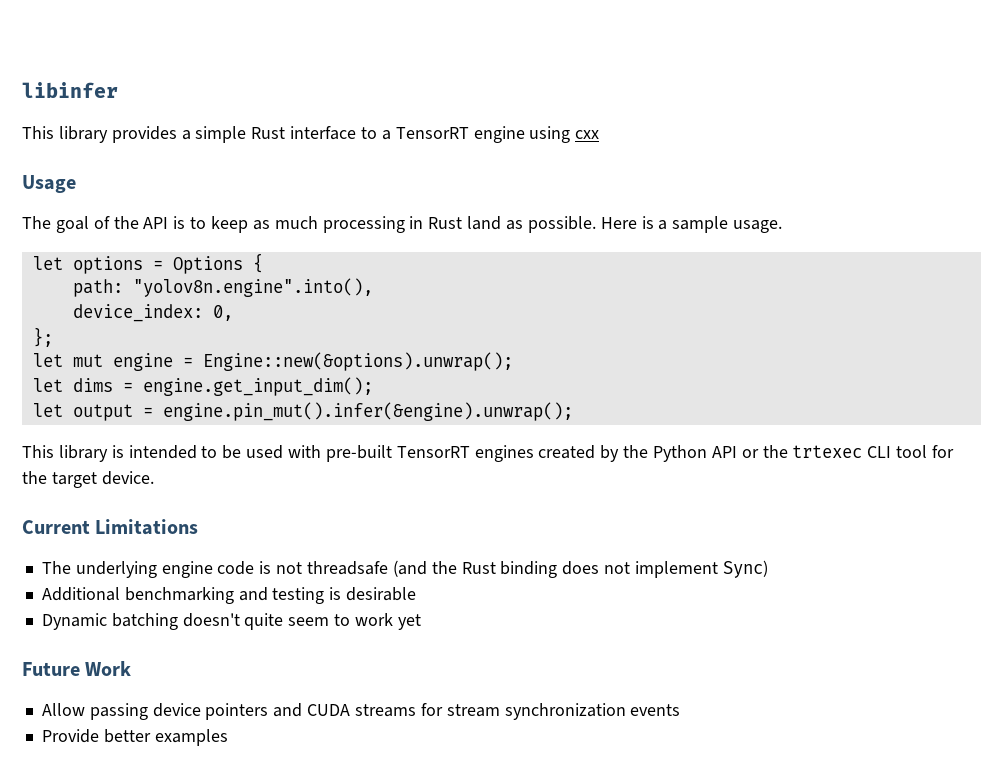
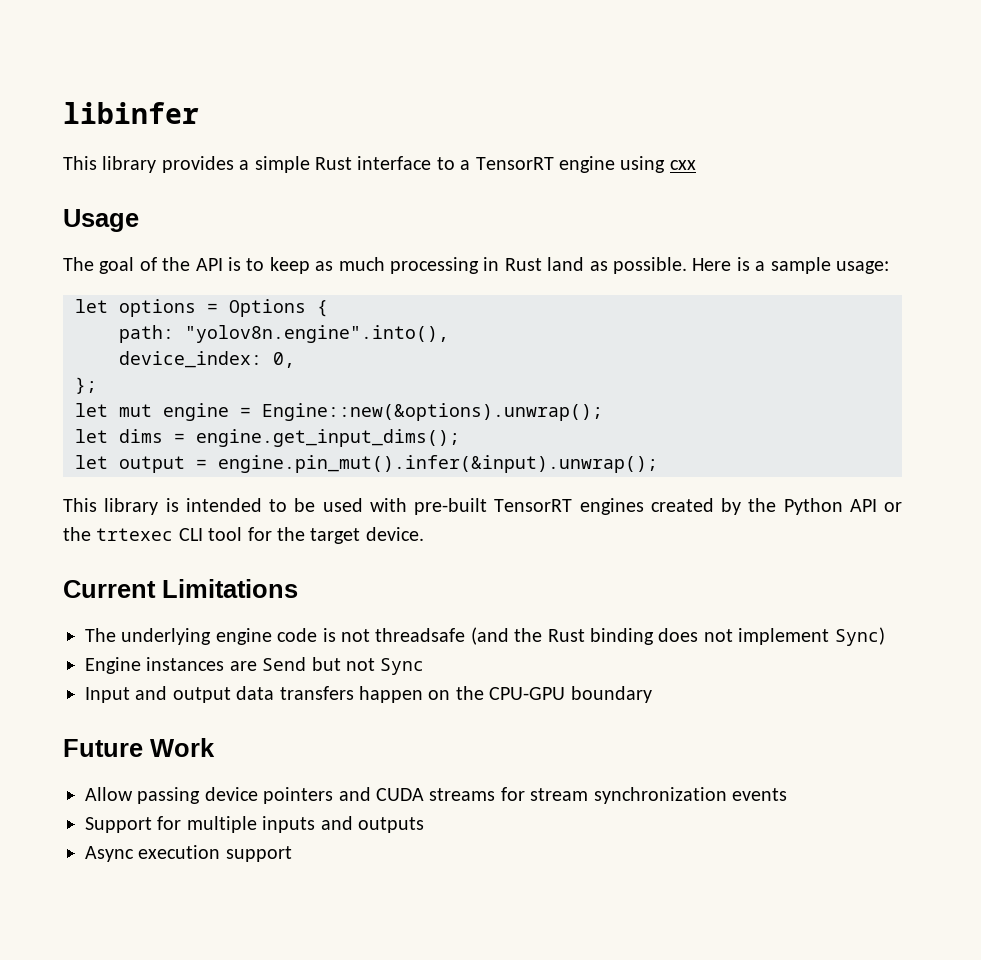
[733,220,783,233] usage. -> [835,261,889,274] usage:
[142,377,373,396] engine.get_input_dim(); -> [196,429,460,447] engine.get_input_dims();
[162,402,573,421] engine.pin_mut().infer(&engine).unwrap(); -> [218,455,658,473] engine.pin_mut().infer(&input).unwrap();
[41,587,417,604] [41,613,421,630] Additional benchmarking and testing is desirable // Dynamic batching doesn't quite seem to work yet -> [85,657,425,675] [85,686,652,703] Engine instances are Send but not Sync // Input and output data transfers happen on the CPU-GPU boundary
[41,729,228,746] Provide better examples -> [85,816,424,833] [85,845,292,862] Support for multiple inputs and outputs // Async execution support

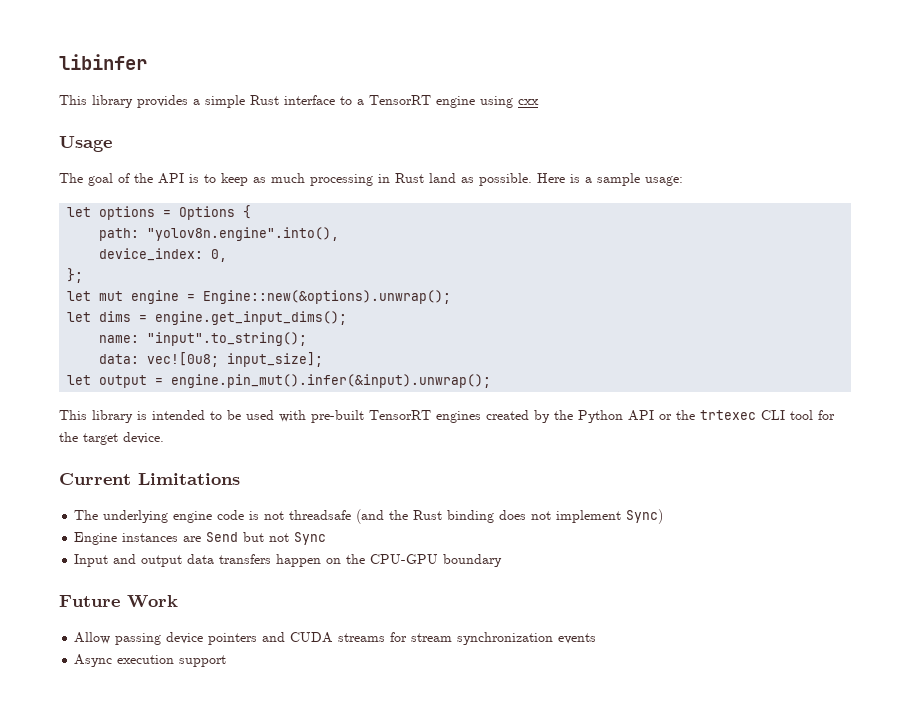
(460, 438) none -> [99,332,308,346] [99,352,324,367] // name: "input".to_string(); // data: vec![0u8; input_size];
[85,816,424,833] // Support for multiple inputs and outputs -> (597, 638) none

